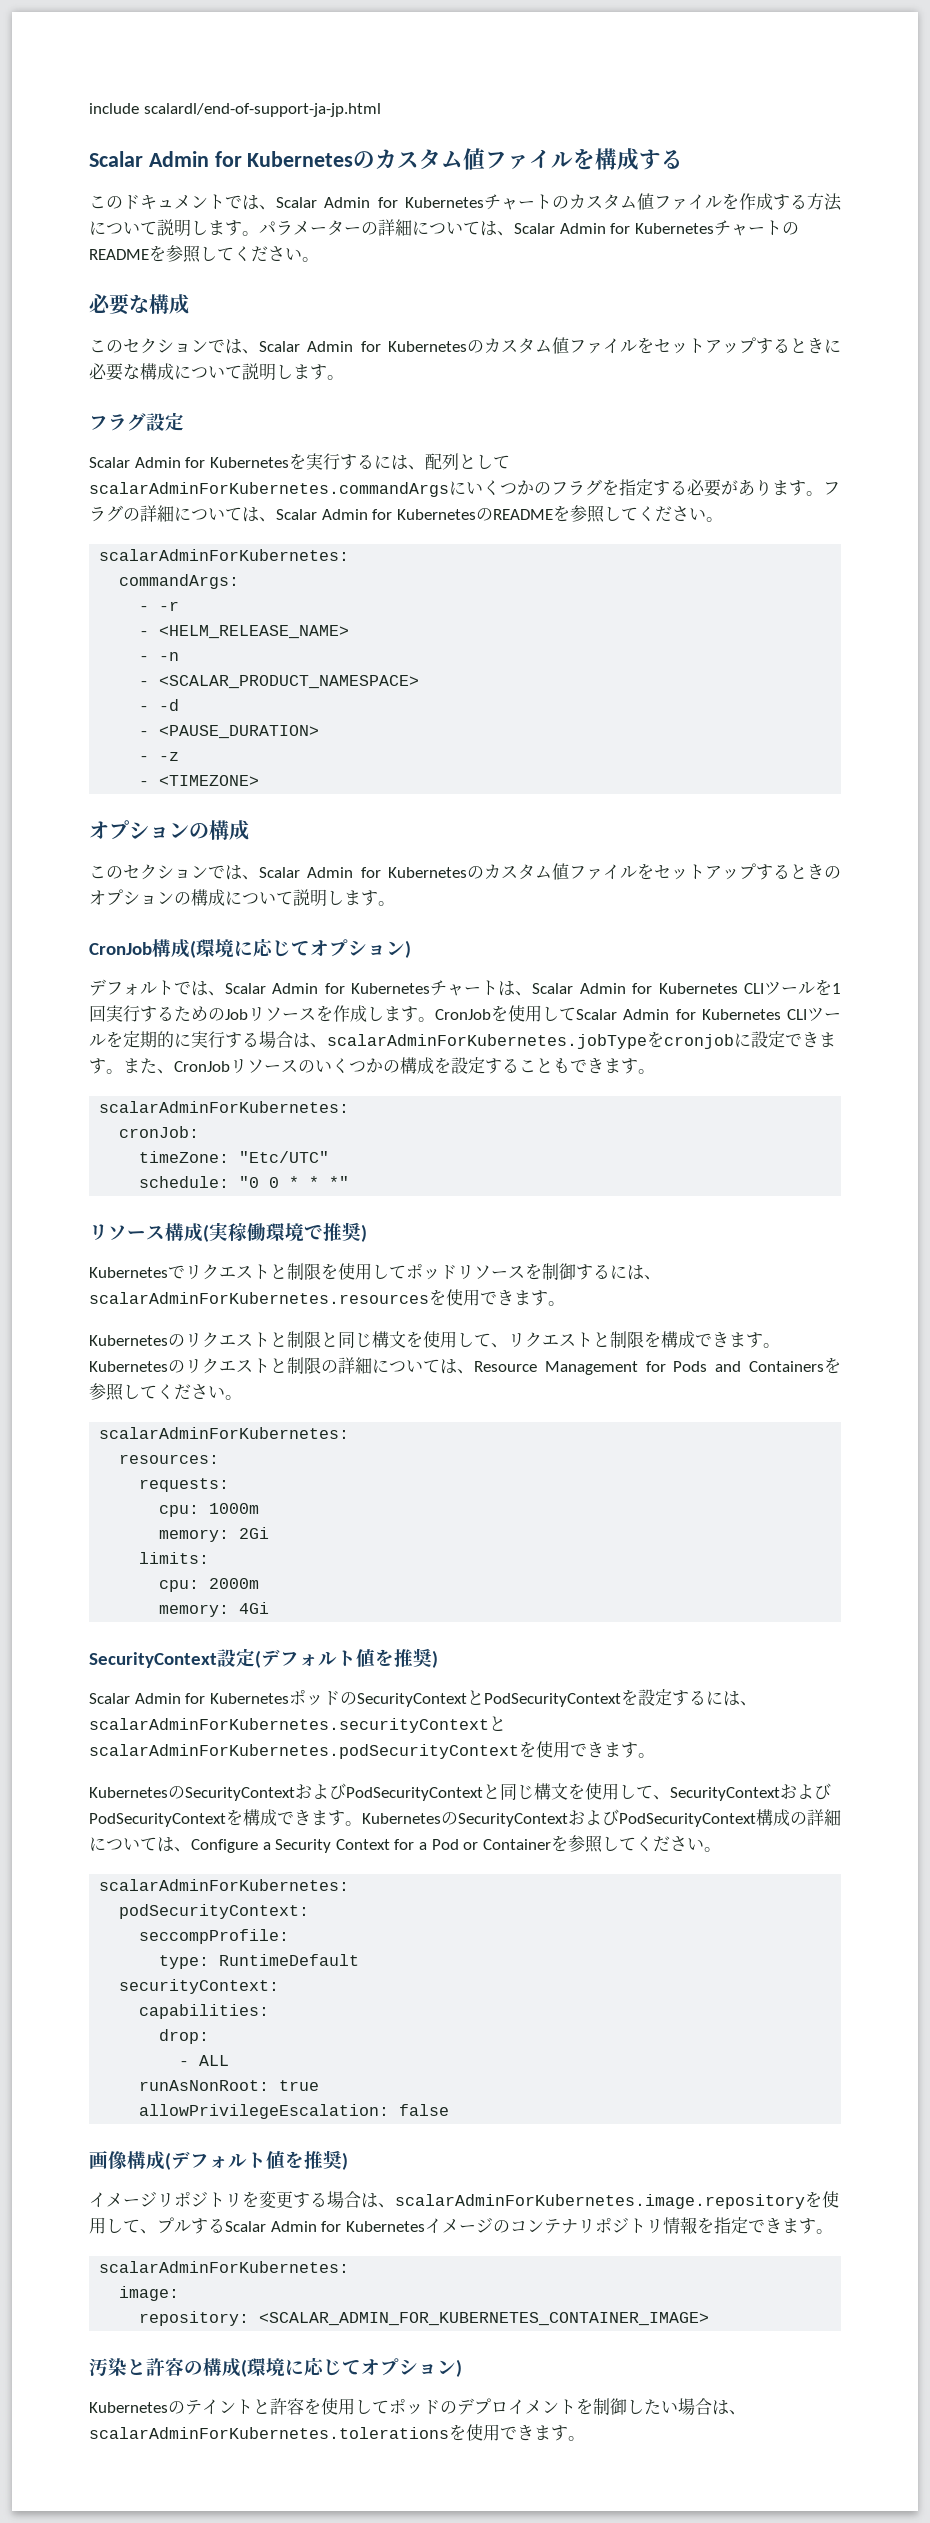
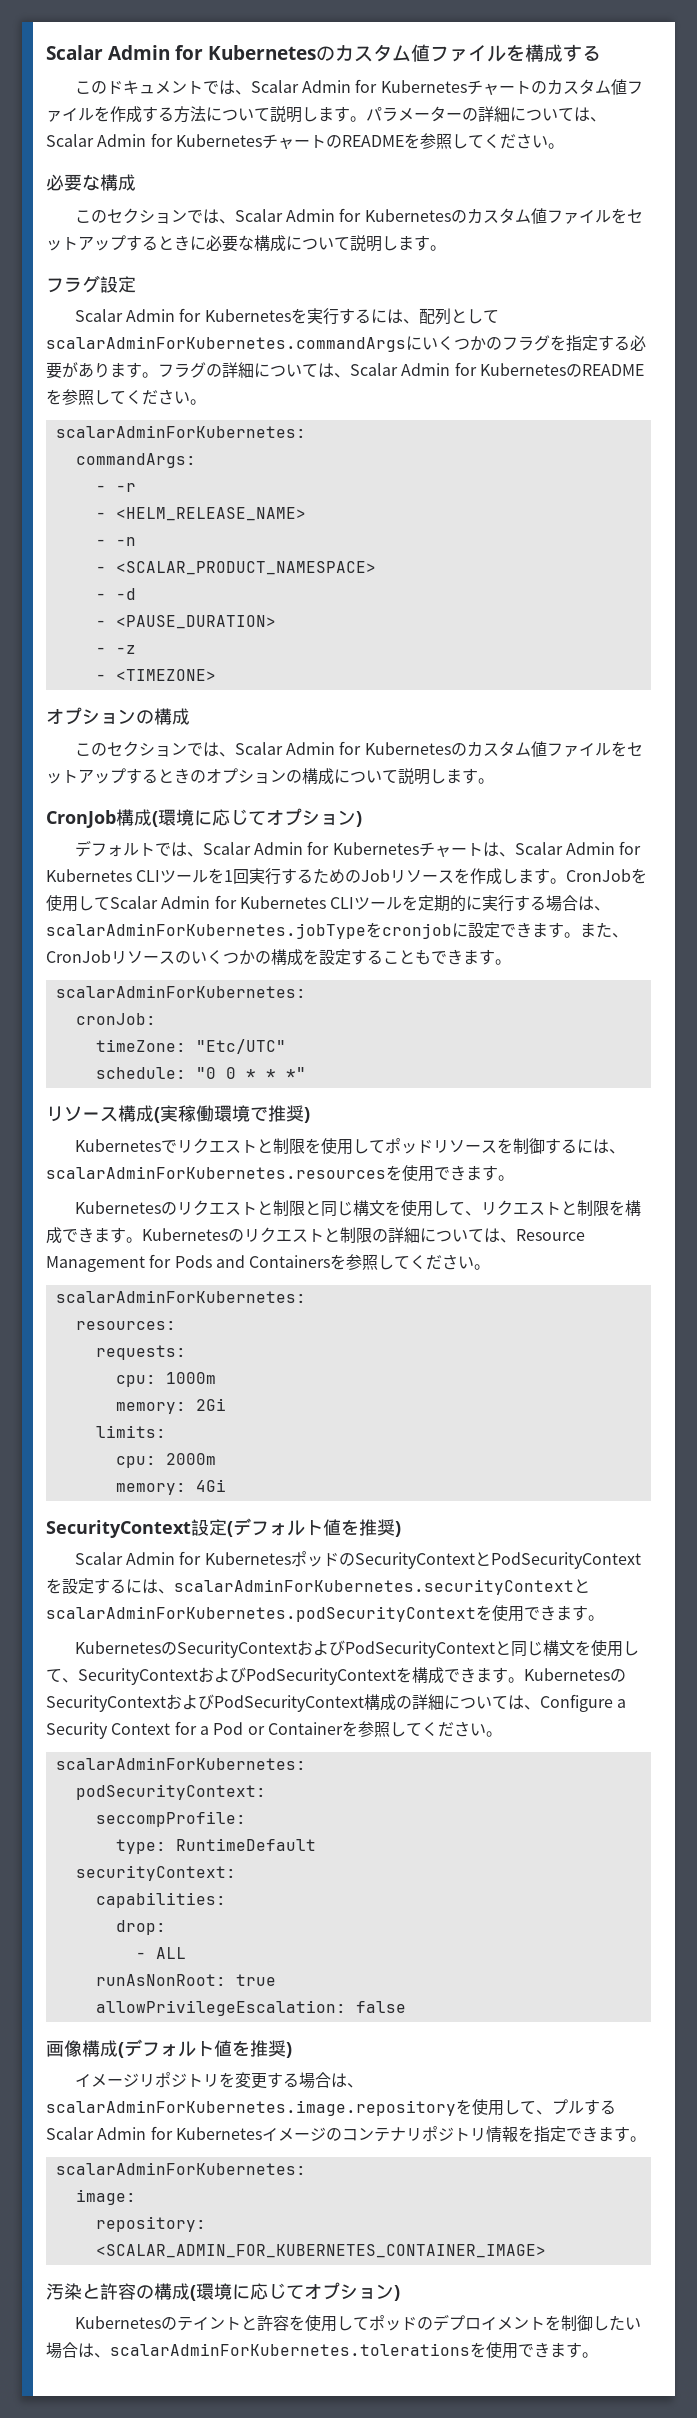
[89,103,381,117] include scalardl/end-of-support-ja-jp.html // -> (46, 52) none

